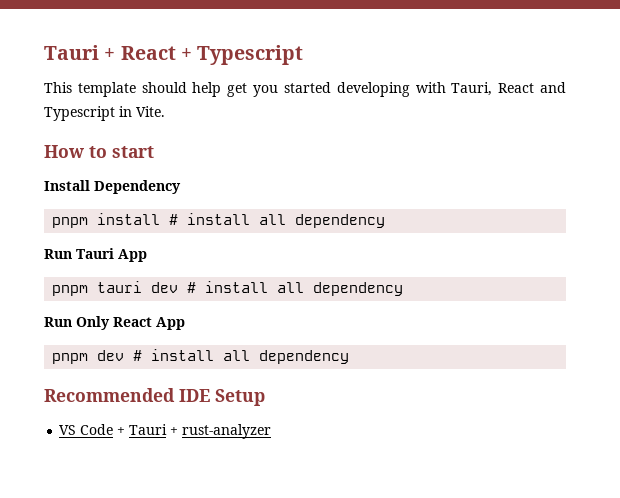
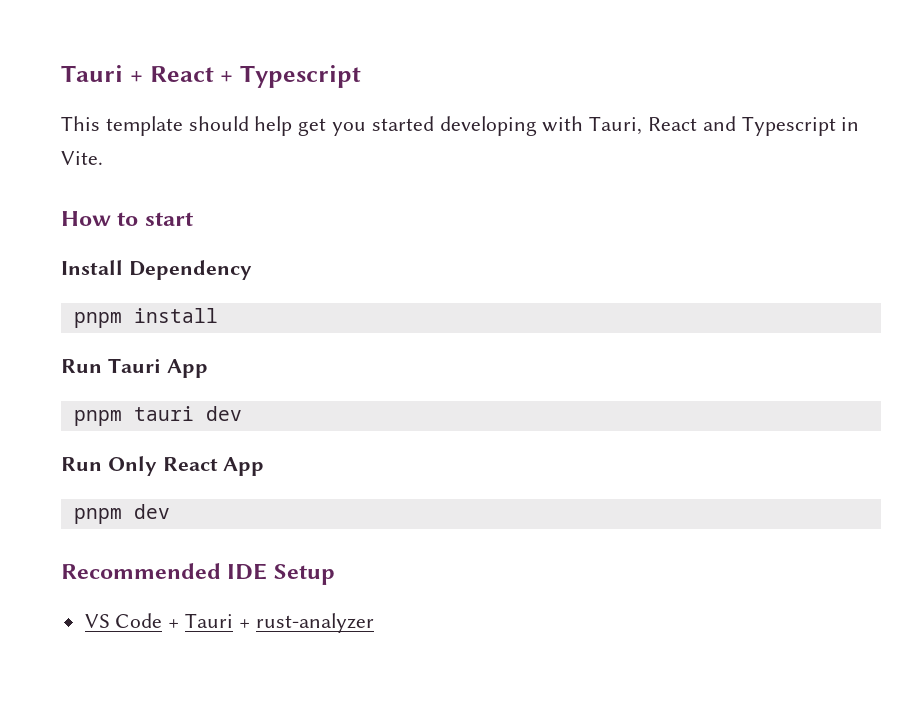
[169,213,386,228] # install all dependency -> (218, 315) none
[187,281,404,296] # install all dependency -> (242, 413) none
[133,349,350,364] # install all dependency -> (170, 511) none

